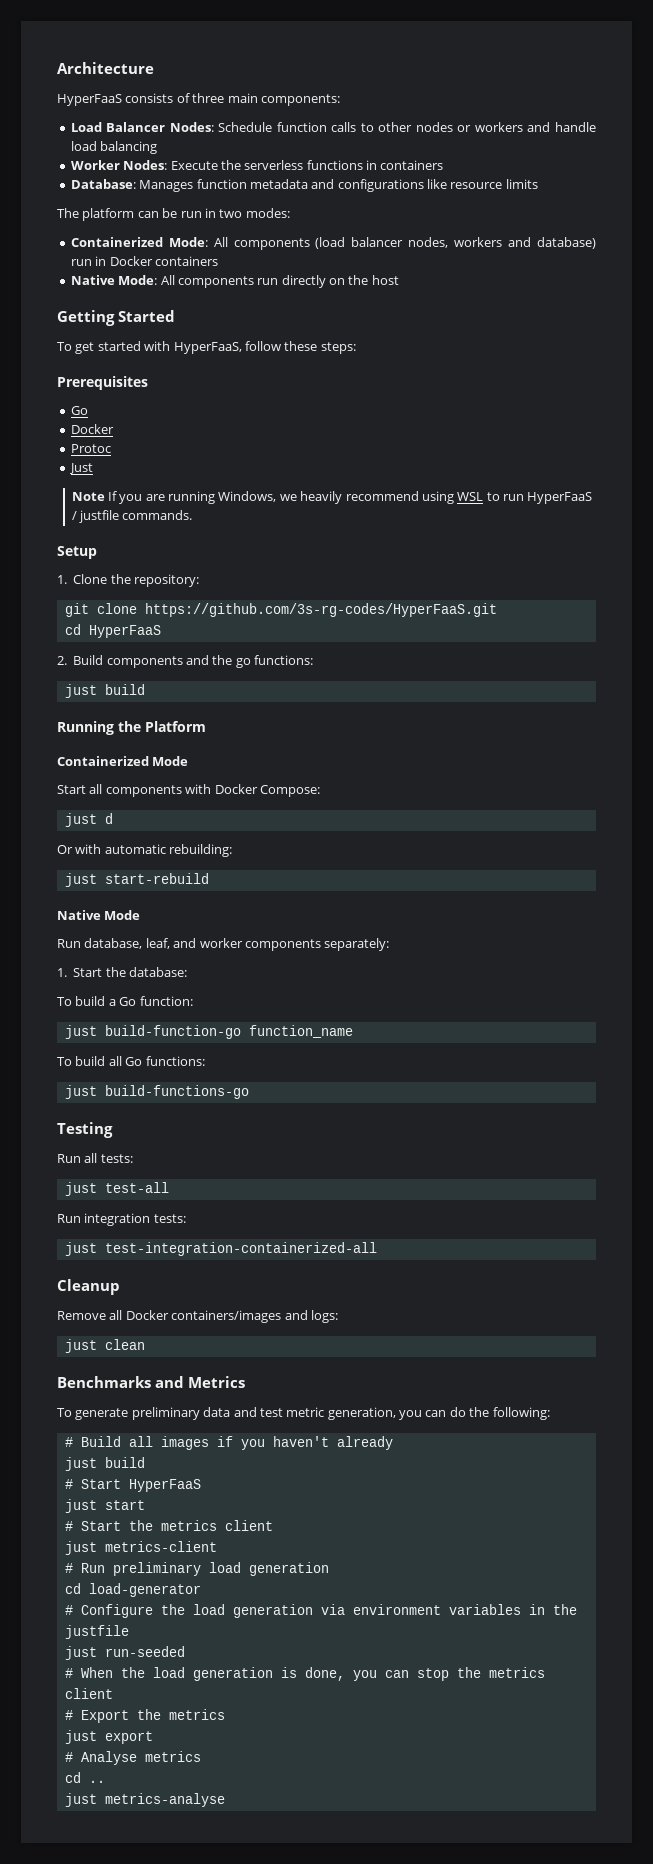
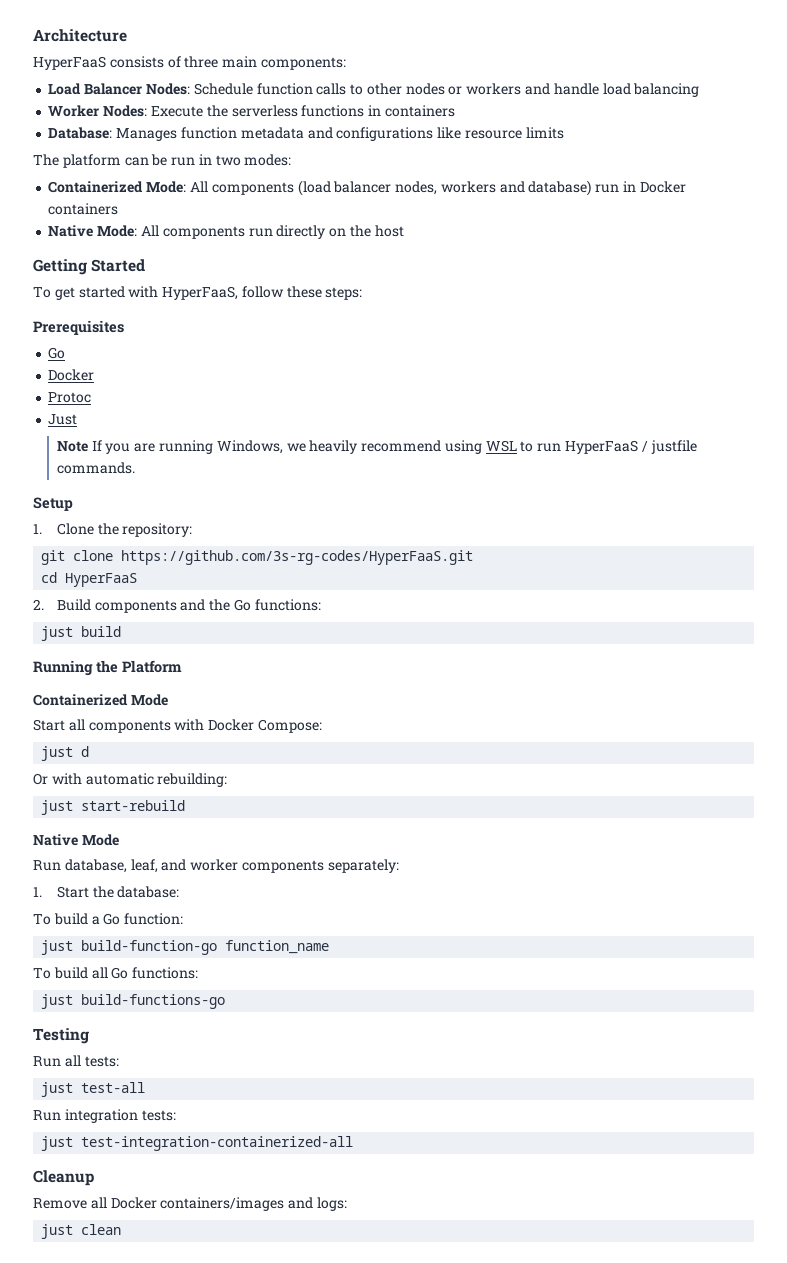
[235,658,251,668] go -> [233,599,251,611] Go
[57,1376,245,1388] [57,1407,550,1420] [64,1436,393,1450] [64,1457,145,1471] [64,1479,201,1492] [64,1499,145,1513] [64,1520,273,1531] [64,1541,217,1555] [64,1562,329,1576] [64,1583,201,1597] [64,1604,577,1618] [64,1625,129,1639] [64,1646,185,1660] [64,1667,545,1681] [64,1688,113,1699] [64,1709,225,1723] [64,1730,153,1744] [64,1751,201,1765] [64,1772,105,1783] [64,1793,225,1807] // Benchmarks and Metrics // To generate preliminary data and test metric generation, you can do the following: // # Build all images if you haven't already // just build // # Start HyperFaaS // just start // # Start the metrics client // just metrics-client // # Run preliminary load generation // cd load-generator // # Configure the load generation via environment variables in the justfile // just run-seeded // # When the load generation is done, you can stop the metrics client // # Export the metrics // just export // # Analyse metrics // cd .. // just metrics-analyse -> (122, 1229) none

